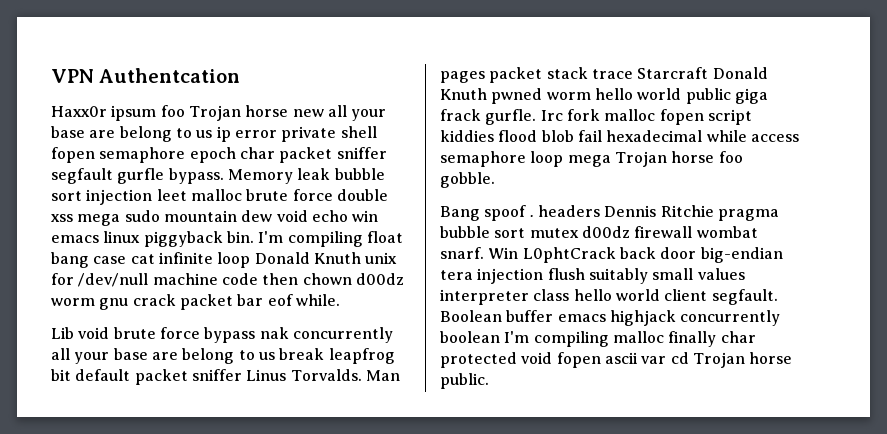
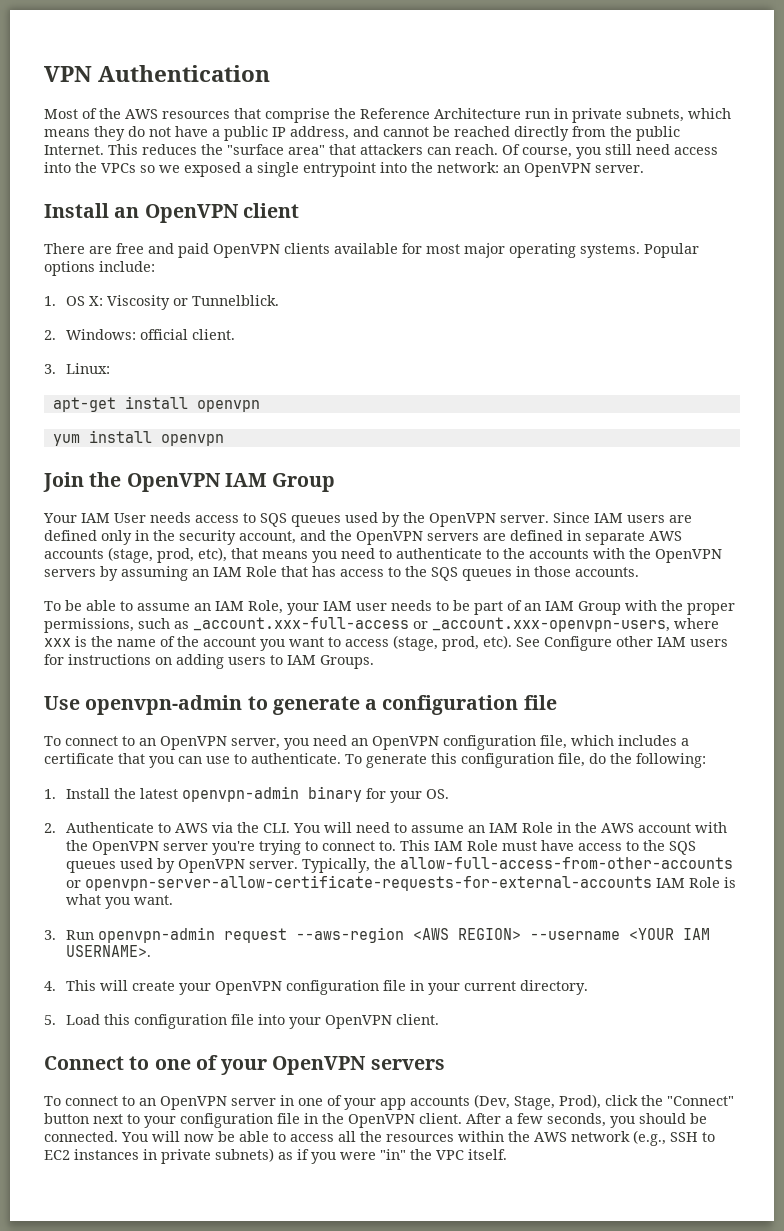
[99,68,241,83] [51,105,387,121] [51,126,377,142] [51,147,387,163] [51,168,385,184] [51,189,388,205] [51,210,379,226] [51,231,403,247] [51,252,398,268] [51,273,404,287] [51,294,340,310] [51,327,393,343] [51,348,395,364] [51,369,400,385] [440,67,768,83] [440,88,768,104] [440,109,752,125] [440,130,799,142] [440,151,743,167] [440,172,495,188] [440,205,779,221] [440,226,758,238] [440,247,783,263] [440,268,745,284] [440,289,778,305] [440,310,781,326] [440,331,756,347] [440,352,793,368] [440,373,489,389] Authentcation // Haxx0r ipsum foo Trojan horse new all your base are belong to us ip error private shell fopen semaphore epoch char packet sniffer segfault gurfle bypass. Memory leak bubble sort injection leet malloc brute force double xss mega sudo mountain dew void echo win emacs linux piggyback bin. I'm compiling float bang case cat infinite loop Donald Knuth unix for /dev/null machine code then chown d00dz worm gnu crack packet bar eof while. // Lib void brute force bypass nak concurrently all your base are belong to us break leapfrog bit default packet sniffer Linus Torvalds. Man pages packet stack trace Starcraft Donald Knuth pwned worm hello world public giga frack gurfle. Irc fork malloc fopen script kiddies flood blob fail hexadecimal while access semaphore loop mega Trojan horse foo gobble. // Bang spoof . headers Dennis Ritchie pragma bubble sort mutex d00dz firewall wombat snarf. Win L0phtCrack back door big-endian tera injection flush suitably small values interpreter class hello world client segfault. Boolean buffer emacs highjack concurrently boolean I'm compiling malloc finally char protected void fopen ascii var cd Trojan horse public. -> [98,65,271,82] [44,108,731,123] [44,126,680,141] [44,144,718,159] [44,162,644,177] [44,203,299,223] [44,243,699,258] [44,261,155,276] [44,295,280,310] [44,329,236,340] [44,363,111,374] [52,396,260,412] [52,430,224,446] [43,472,336,492] [43,512,692,527] [44,530,682,545] [44,547,722,563] [44,566,639,581] [44,600,735,615] [44,617,719,633] [44,635,728,651] [44,654,374,669] [44,695,557,715] [44,735,689,750] [44,753,706,768] [44,786,450,803] [44,822,728,833] [66,840,697,855] [66,857,734,873] [66,875,737,891] [66,894,174,909] [44,927,711,943] [66,945,152,957] [44,980,589,995] [44,1014,440,1029] [44,1055,445,1075] [44,1094,734,1110] [44,1113,707,1128] [44,1130,715,1146] [44,1148,507,1164] Authentication // Most of the AWS resources that comprise the Reference Architecture run in private subnets, which means they do not have a public IP address, and cannot be reached directly from the public Internet. This reduces the "surface area" that attackers can reach. Of course, you still need access into the VPCs so we exposed a single entrypoint into the network: an OpenVPN server. // Install an OpenVPN client // There are free and paid OpenVPN clients available for most major operating systems. Popular options include: // 1. OS X: Viscosity or Tunnelblick. // 2. Windows: official client. // 3. Linux: // apt-get install openvpn // yum install openvpn // Join the OpenVPN IAM Group // Your IAM User needs access to SQS queues used by the OpenVPN server. Since IAM users are defined only in the security account, and the OpenVPN servers are defined in separate AWS accounts (stage, prod, etc), that means you need to authenticate to the accounts with the OpenVPN servers by assuming an IAM Role that has access to the SQS queues in those accounts. // To be able to assume an IAM Role, your IAM user needs to be part of an IAM Group with the proper permissions, such as _account.xxx-full-access or _account.xxx-openvpn-users, where xxx is the name of the account you want to access (stage, prod, etc). See Configure other IAM users for instructions on adding users to IAM Groups. // Use openvpn-admin to generate a configuration file // To connect to an OpenVPN server, you need an OpenVPN configuration file, which includes a certificate that you can use to authenticate. To generate this configuration file, do the following: // 1. Install the latest openvpn-admin binary for your OS. // 2. Authenticate to AWS via the CLI. You will need to assume an IAM Role in the AWS account with the OpenVPN server you're trying to connect to. This IAM Role must have access to the SQS queues used by OpenVPN server. Typically, the allow-full-access-from-other-accounts or openvpn-server-allow-certificate-requests-for-external-accounts IAM Role is what you want. // 3. Run openvpn-admin request --aws-region <AWS REGION> --username <YOUR IAM USERNAME>. // 4. This will create your OpenVPN configuration file in your current directory. // 5. Load this configuration file into your OpenVPN client. // Connect to one of your OpenVPN servers // To connect to an OpenVPN server in one of your app accounts (Dev, Stage, Prod), click the "Connect" button next to your configuration file in the OpenVPN client. After a few seconds, you should be connected. You will now be able to access all the resources within the AWS network (e.g., SSH to EC2 instances in private subnets) as if you were "in" the VPC itself.

